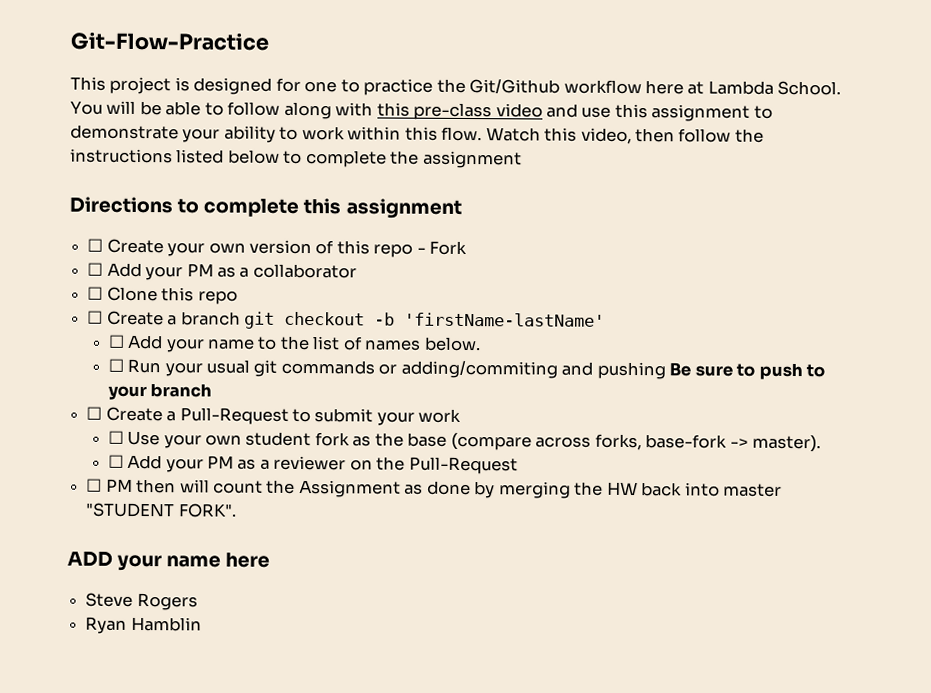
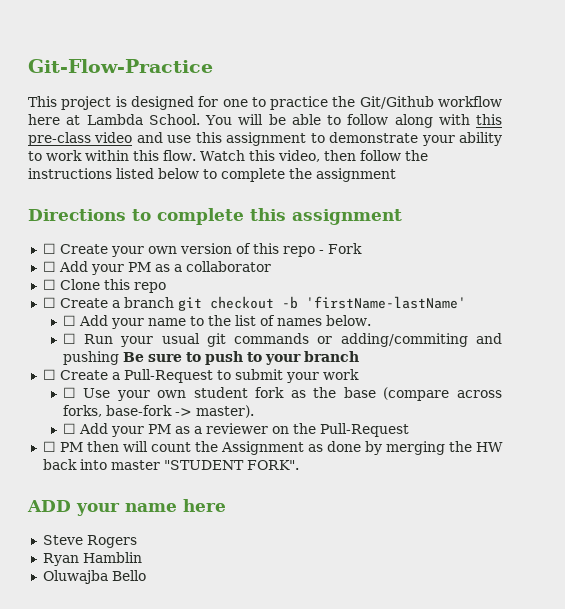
(202, 624) none -> [42,570,146,584] // Oluwajba Bello

